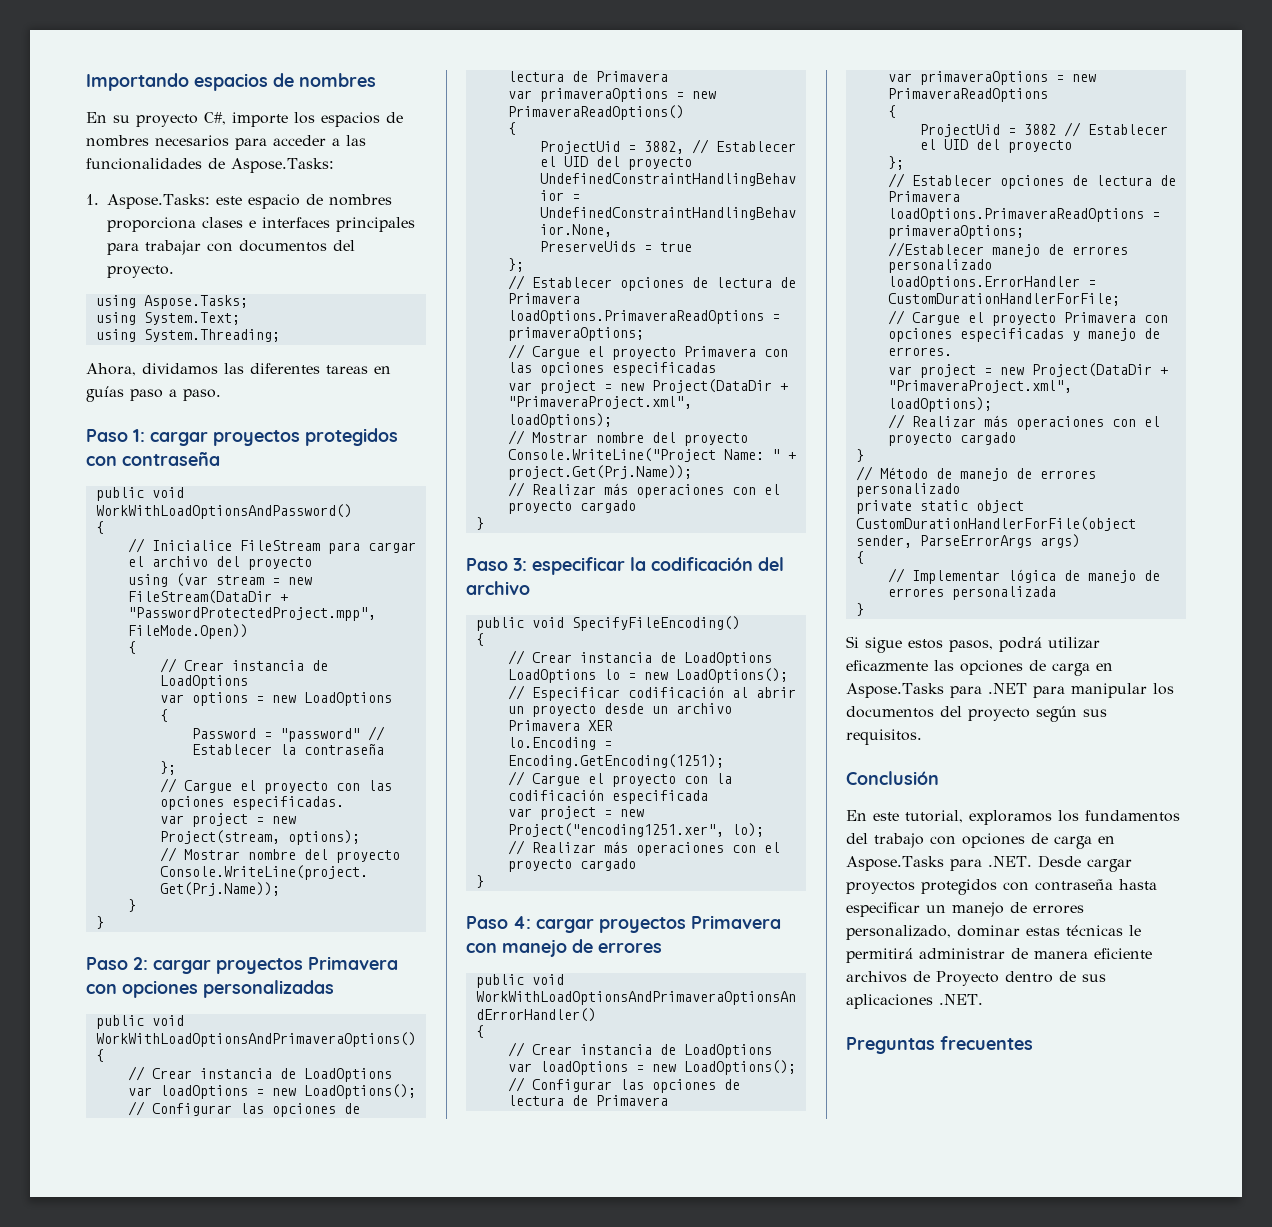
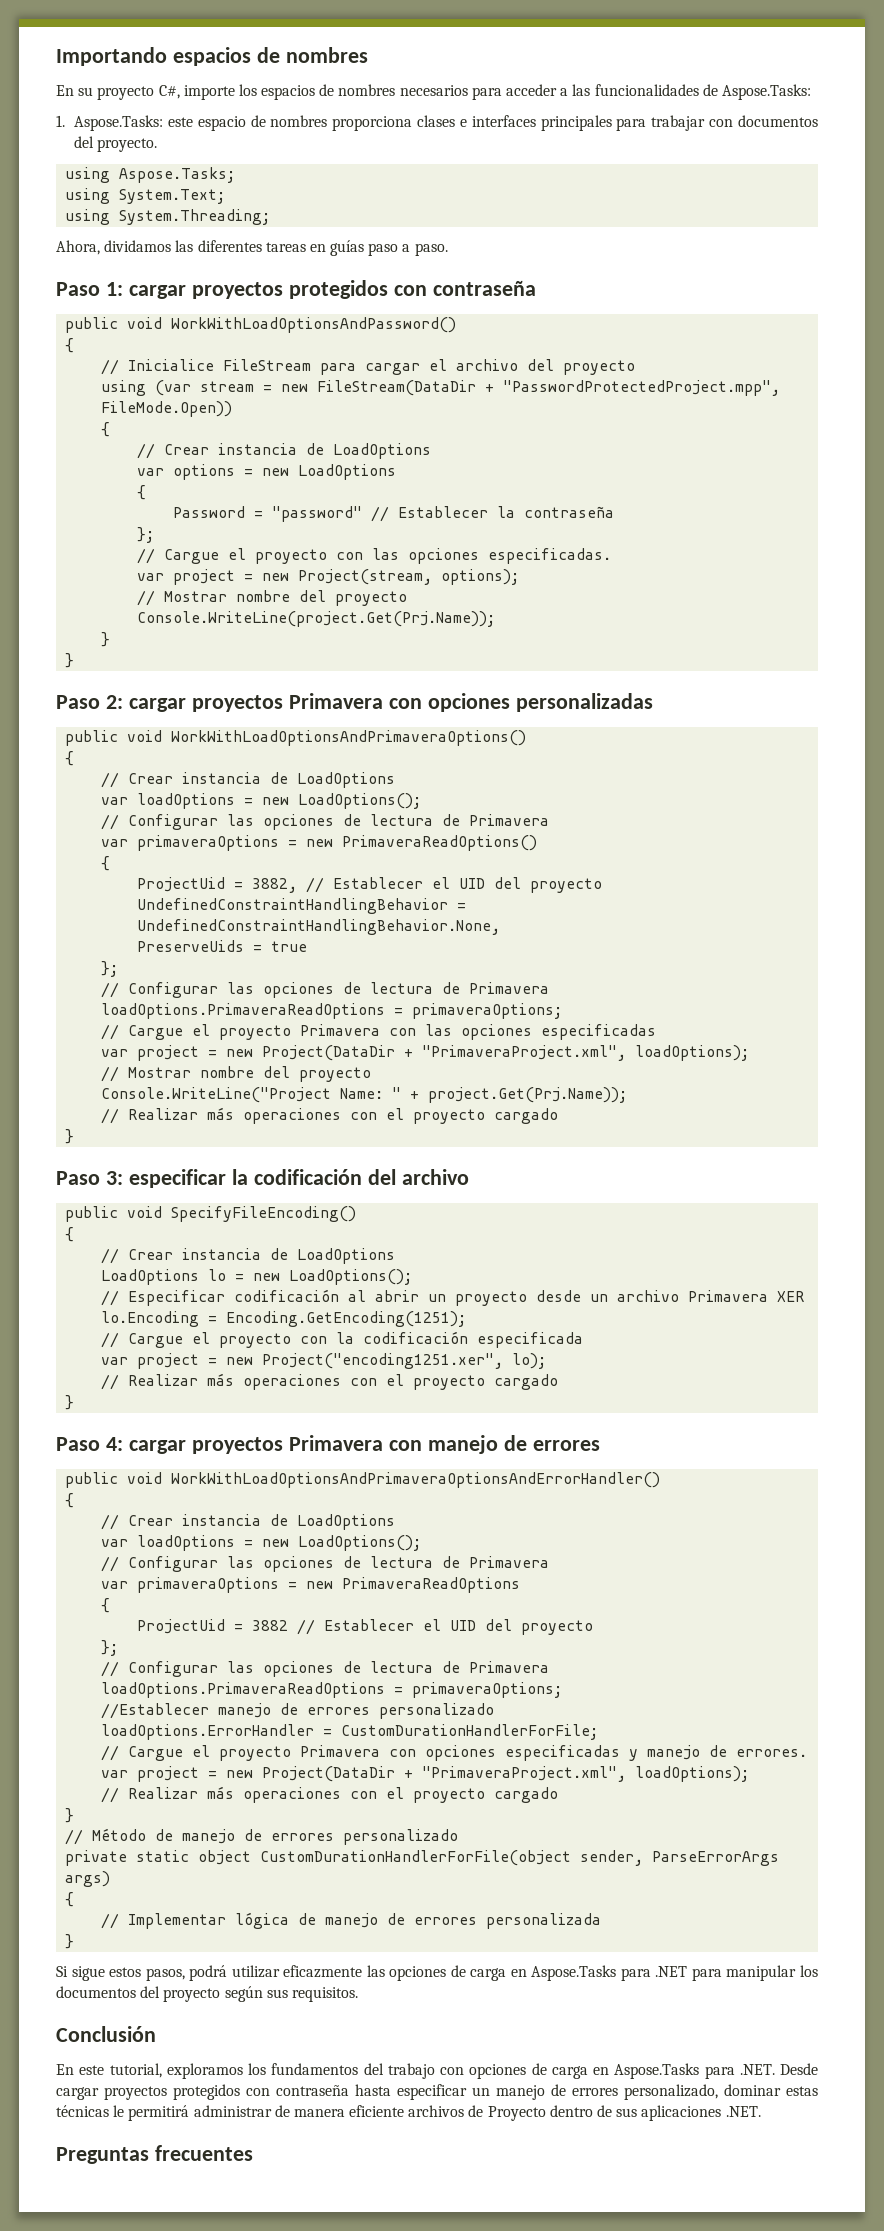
[531,277,612,288] Establecer -> [128,982,255,998] Configurar las
[911,175,992,186] Establecer -> [128,1661,255,1677] Configurar las

